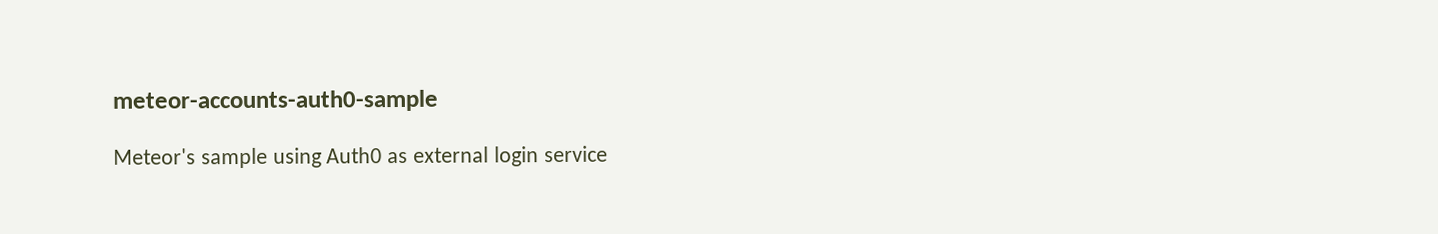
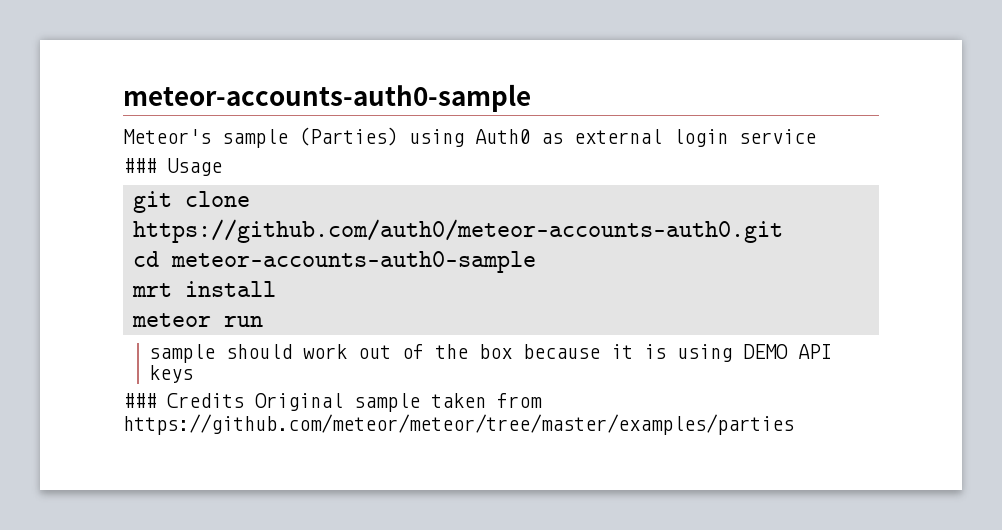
(268, 158) none -> [299,127,398,146] (Parties)
(608, 154) none -> [123,158,222,176] [132,191,250,213] [132,219,783,243] [132,251,536,273] [131,281,276,297] [131,313,263,327] [148,344,831,363] [148,365,193,383] [123,393,542,412] [123,414,794,435] // ### Usage // git clone https://github.com/auth0/meteor-accounts-auth0.git // cd meteor-accounts-auth0-sample // mrt install // meteor run // sample should work out of the box because it is using DEMO API keys // ### Credits Original sample taken from https://github.com/meteor/meteor/tree/master/examples/parties

